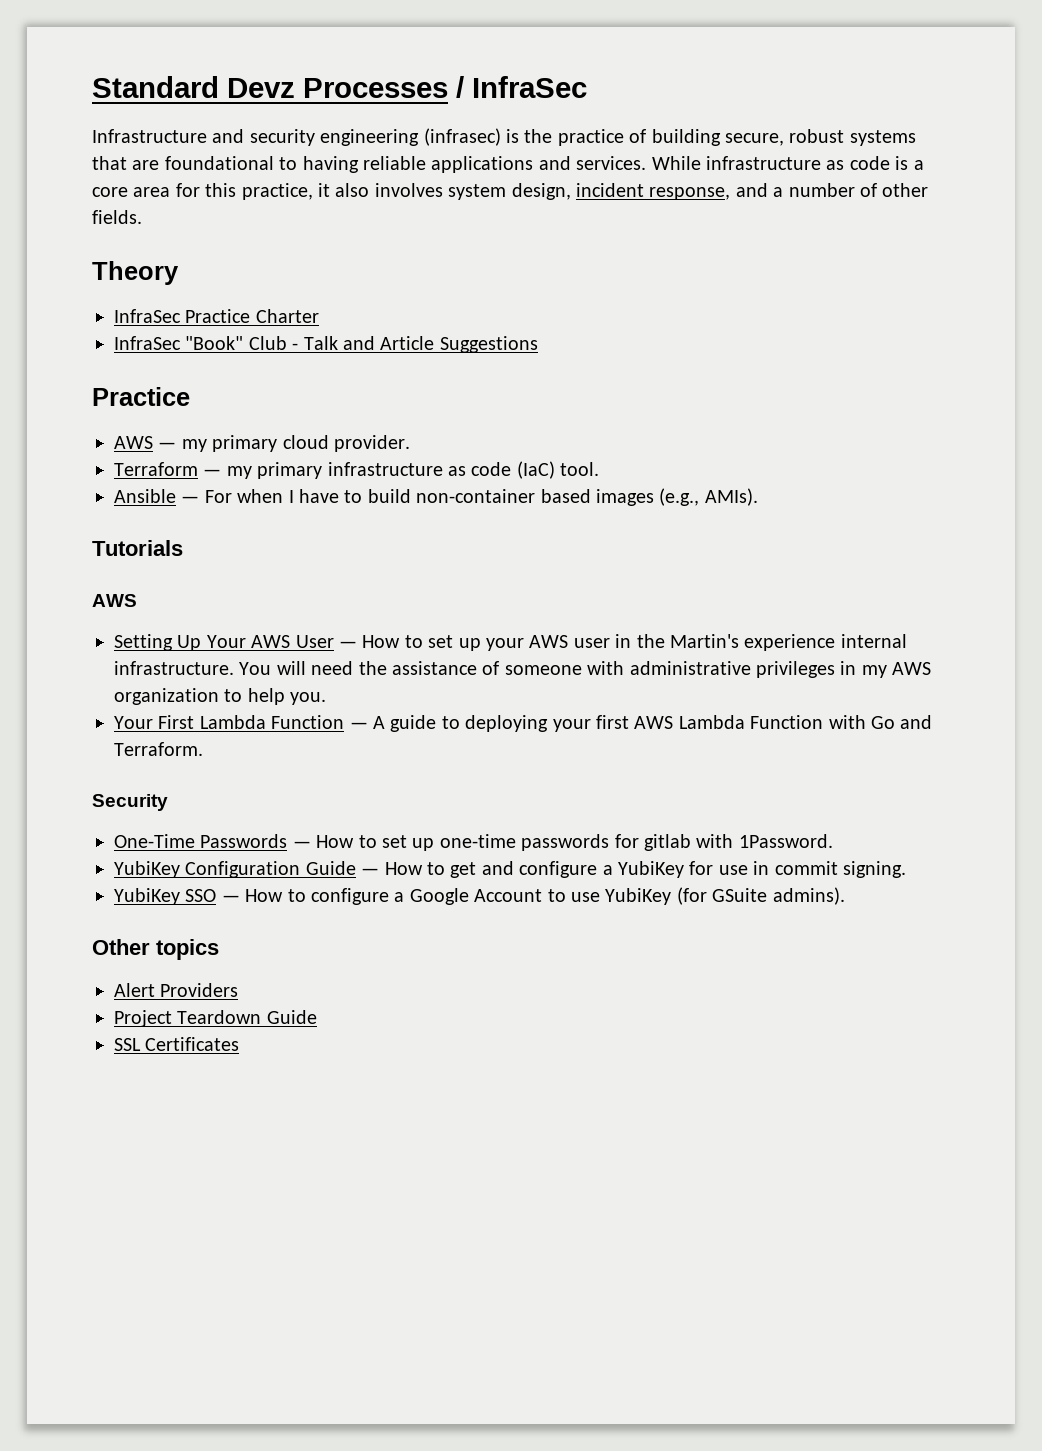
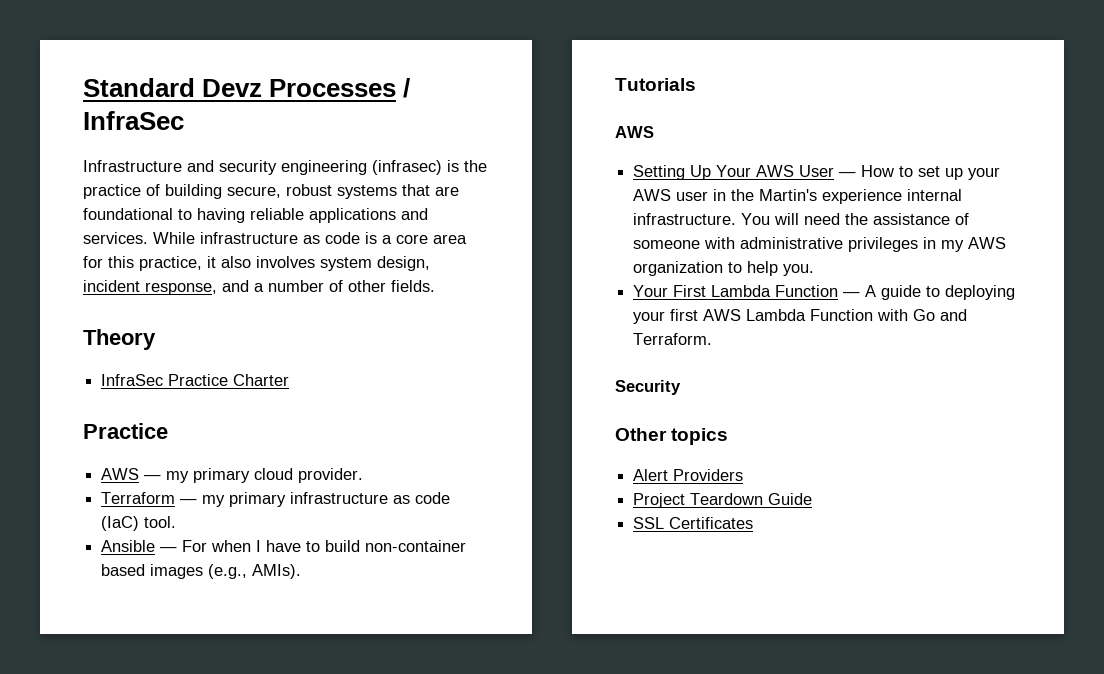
[114,336,538,353] // InfraSec "Book" Club - Talk and Article Suggestions -> (290, 380) none
[114,834,833,851] [114,861,906,878] [114,887,845,905] // One-Time Passwords — How to set up one-time passwords for gitlab with 1Password. // YubiKey Configuration Guide — How to get and configure a YubiKey for use in commit signing. // YubiKey SSO — How to configure a Google Account to use YubiKey (for GSuite admins). -> (681, 387) none

